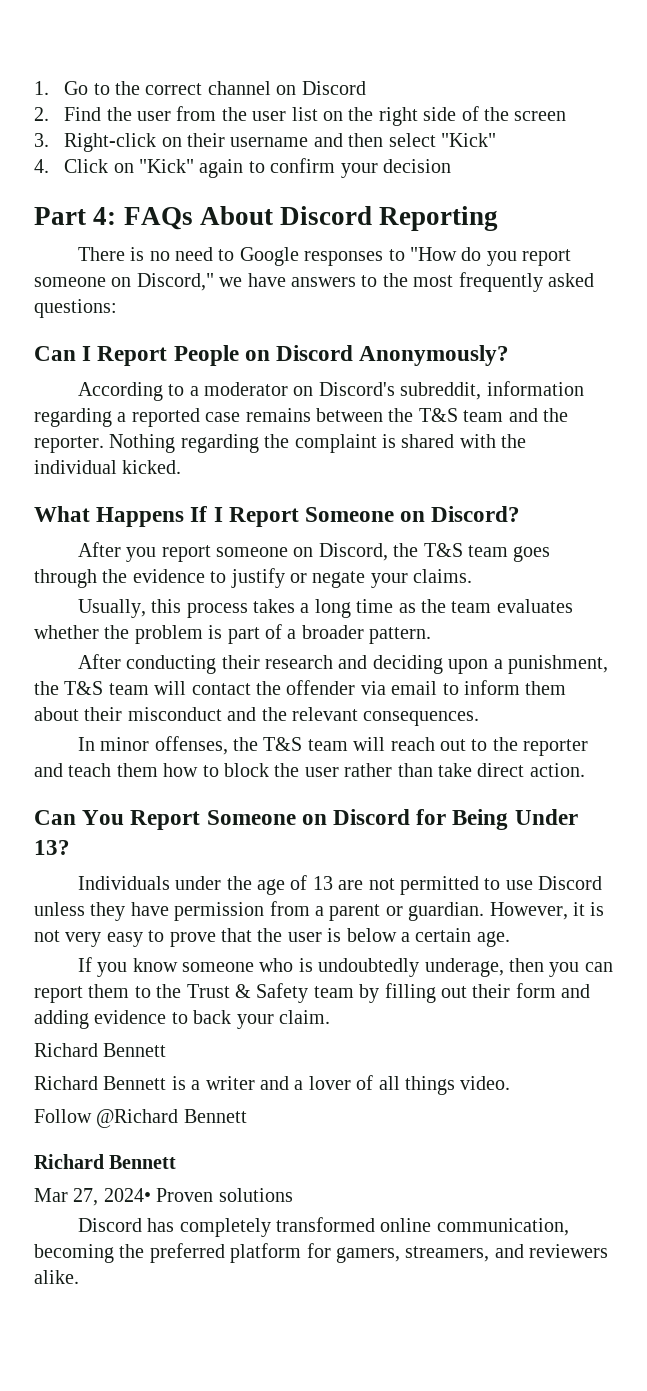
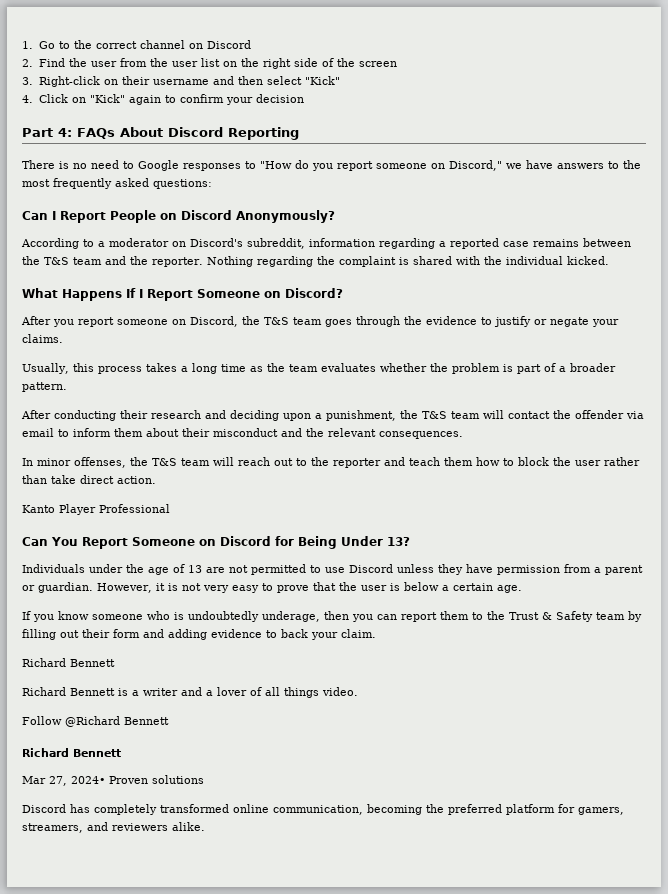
(585, 770) none -> [22,504,170,515] // Kanto Player Professional

